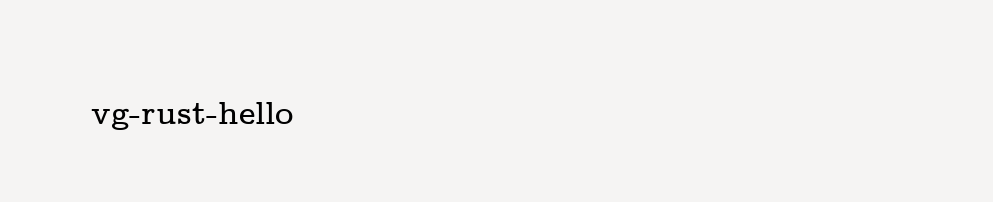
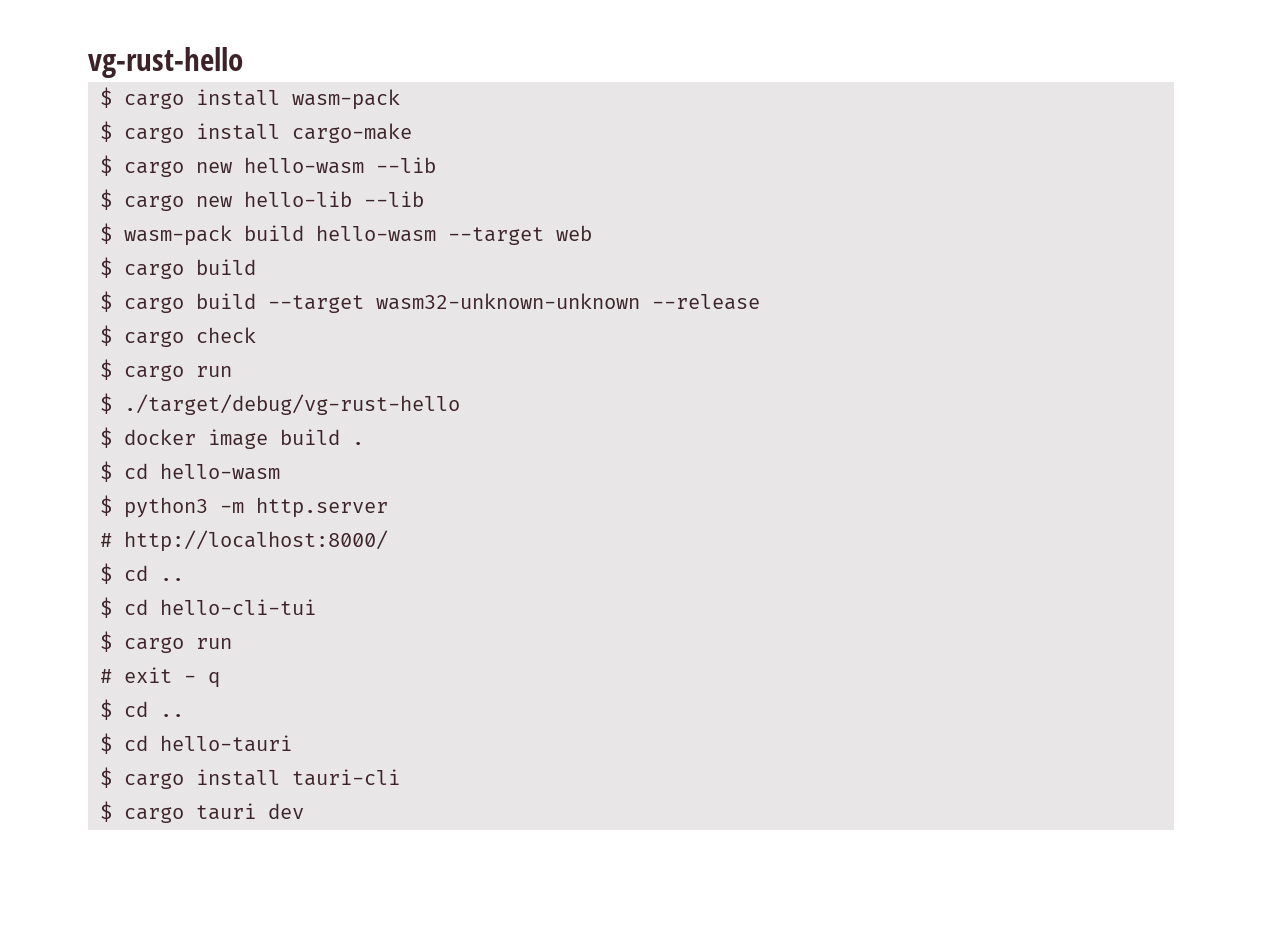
(293, 116) none -> [100,87,400,110] [100,121,412,143] [100,155,436,177] [100,189,424,211] [100,223,592,246] [100,257,256,279] [100,291,760,313] [100,325,256,347] [100,359,232,381] [100,393,460,415] [100,427,364,449] [100,461,280,482] [100,495,388,518] [100,530,388,552] [100,563,184,584] [100,597,316,618] [100,631,232,653] [100,667,220,688] [100,699,184,720] [100,733,292,754] [100,767,400,789] [100,801,304,823] // $ cargo install wasm-pack // $ cargo install cargo-make // $ cargo new hello-wasm --lib // $ cargo new hello-lib --lib // $ wasm-pack build hello-wasm --target web // $ cargo build // $ cargo build --target wasm32-unknown-unknown --release // $ cargo check // $ cargo run // $ ./target/debug/vg-rust-hello // $ docker image build . // $ cd hello-wasm // $ python3 -m http.server // # http://localhost:8000/ // $ cd .. // $ cd hello-cli-tui // $ cargo run // # exit - q // $ cd .. // $ cd hello-tauri // $ cargo install tauri-cli // $ cargo tauri dev

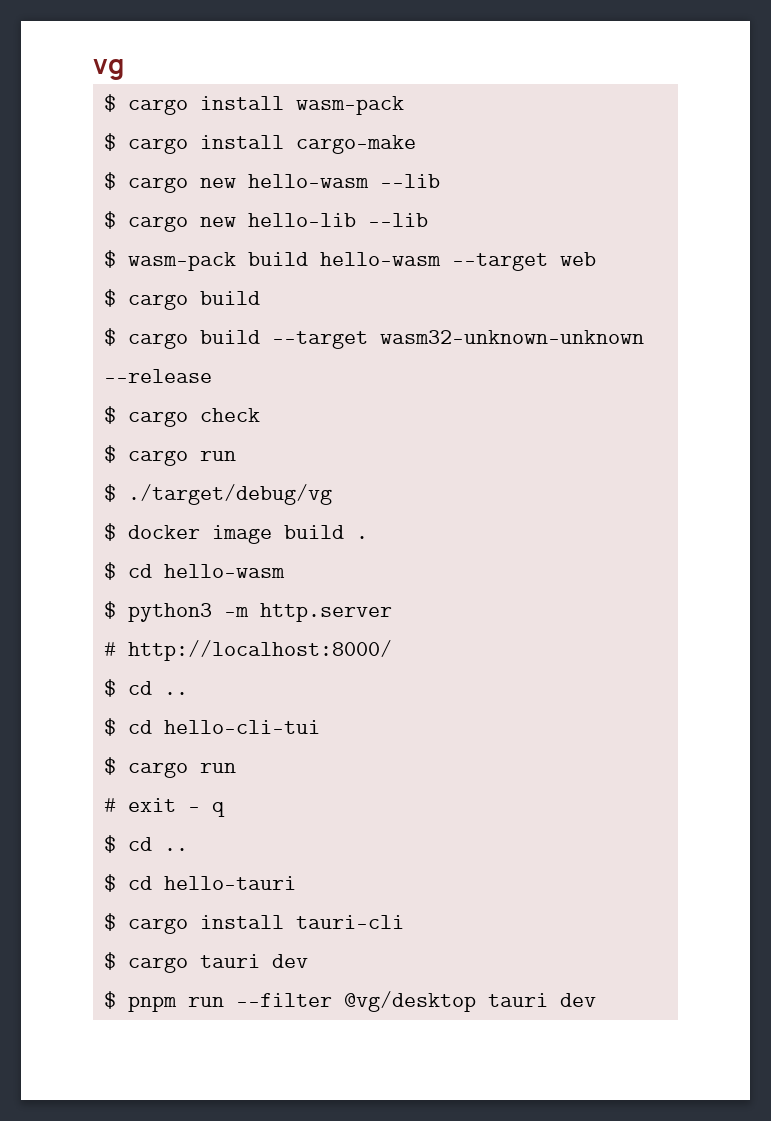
[88,47,243,78] vg-rust-hello -> [93,59,124,80] vg
[124,394,460,415] ./target/debug/vg-rust-hello -> [128,484,333,505] ./target/debug/vg
(304, 811) none -> [104,991,597,1012] // $ pnpm run --filter @vg/desktop tauri dev

